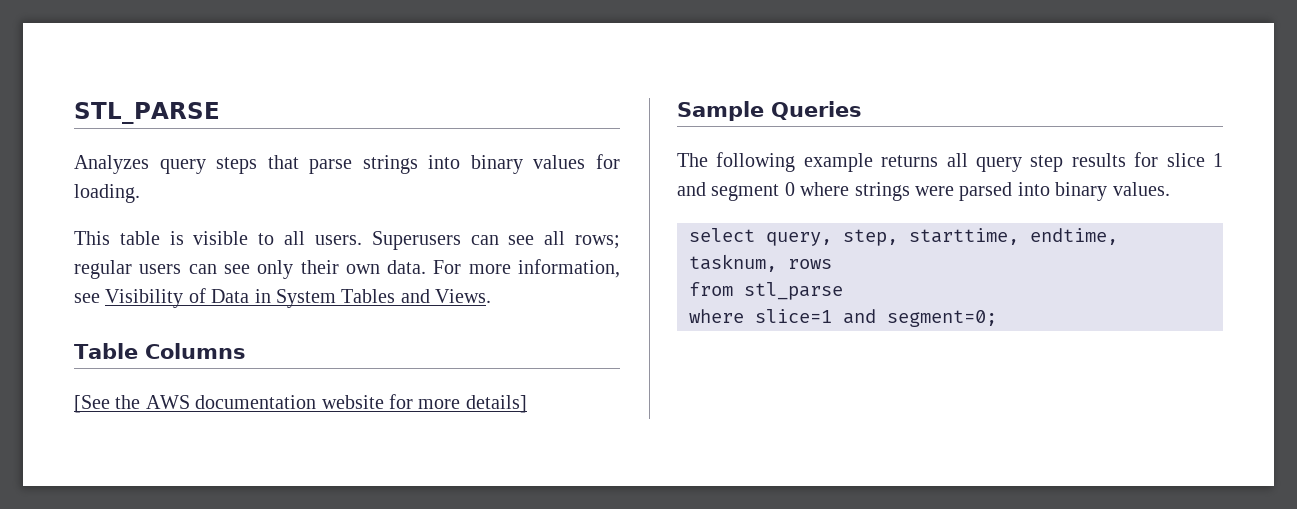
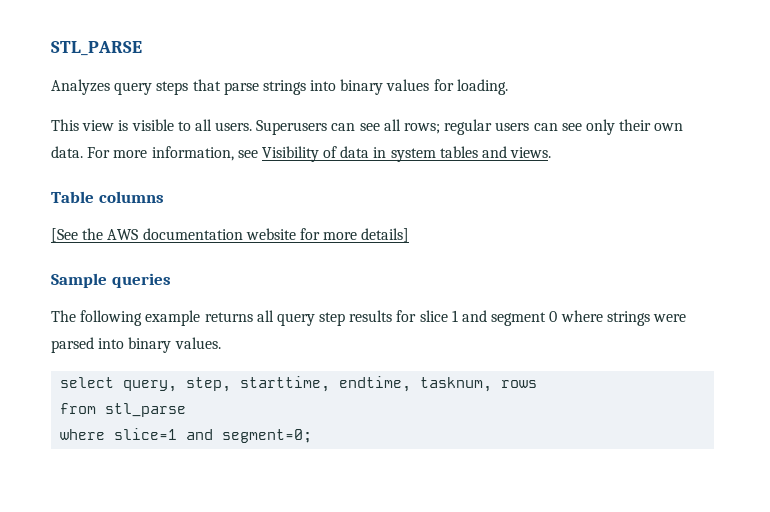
[119,231,160,245] table -> [82,120,115,131] view
[211,289,492,308] Data in System Tables and Views. -> [340,146,552,162] data in system tables and views.
[144,343,246,359] Columns -> [98,191,164,203] columns
[771,101,862,120] Queries -> [111,273,171,288] queries

